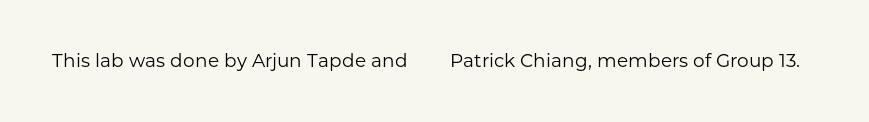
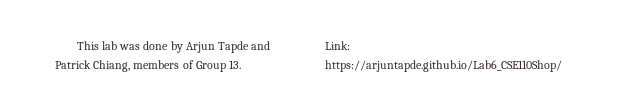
(800, 60) none -> [325,41,350,50] [325,60,562,72] // Link: https://arjuntapde.github.io/Lab6_CSE110Shop/

